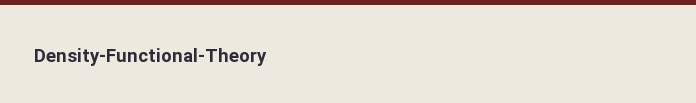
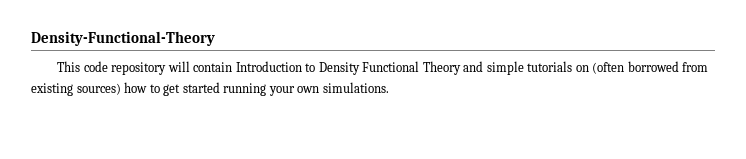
(267, 57) none -> [57,61,709,75] [31,82,389,96] // This code repository will contain Introduction to Density Functional Theory and simple tutorials on (often borrowed from existing sources) how to get started running your own simulations.

